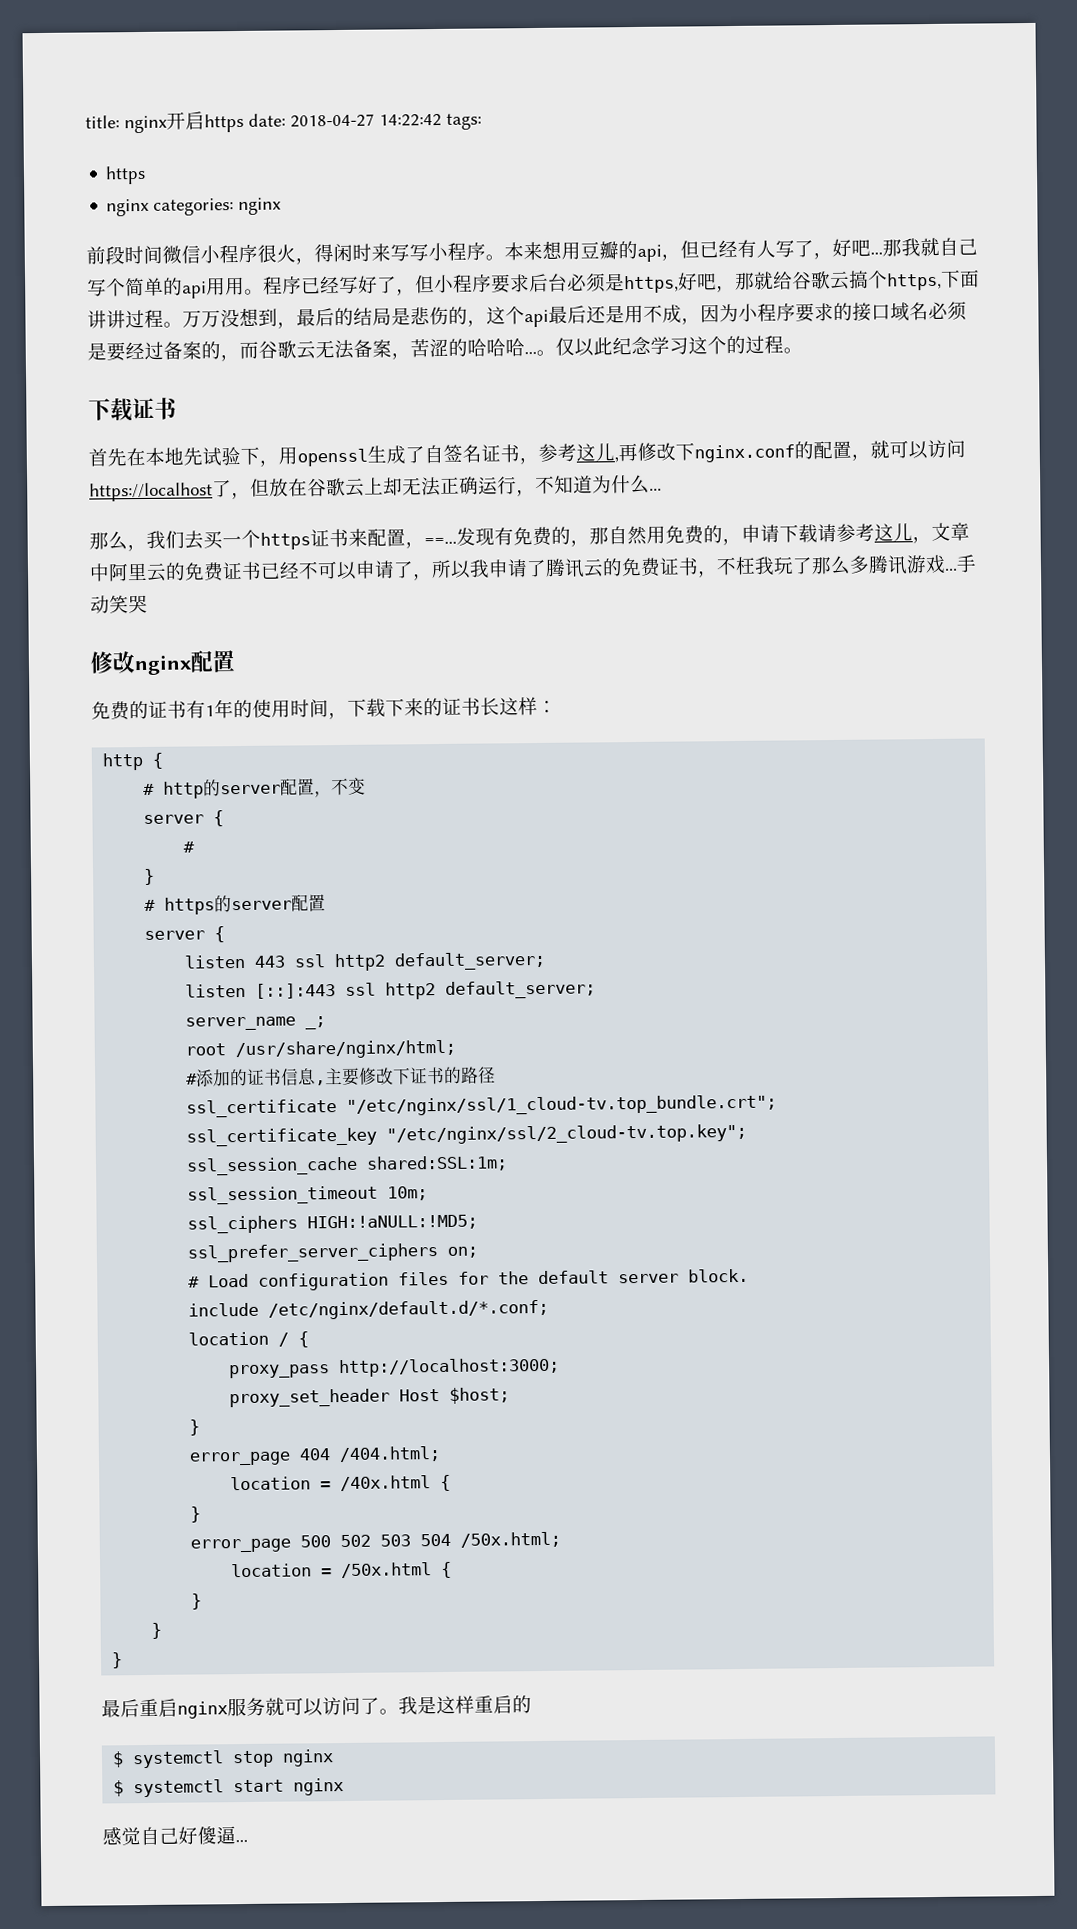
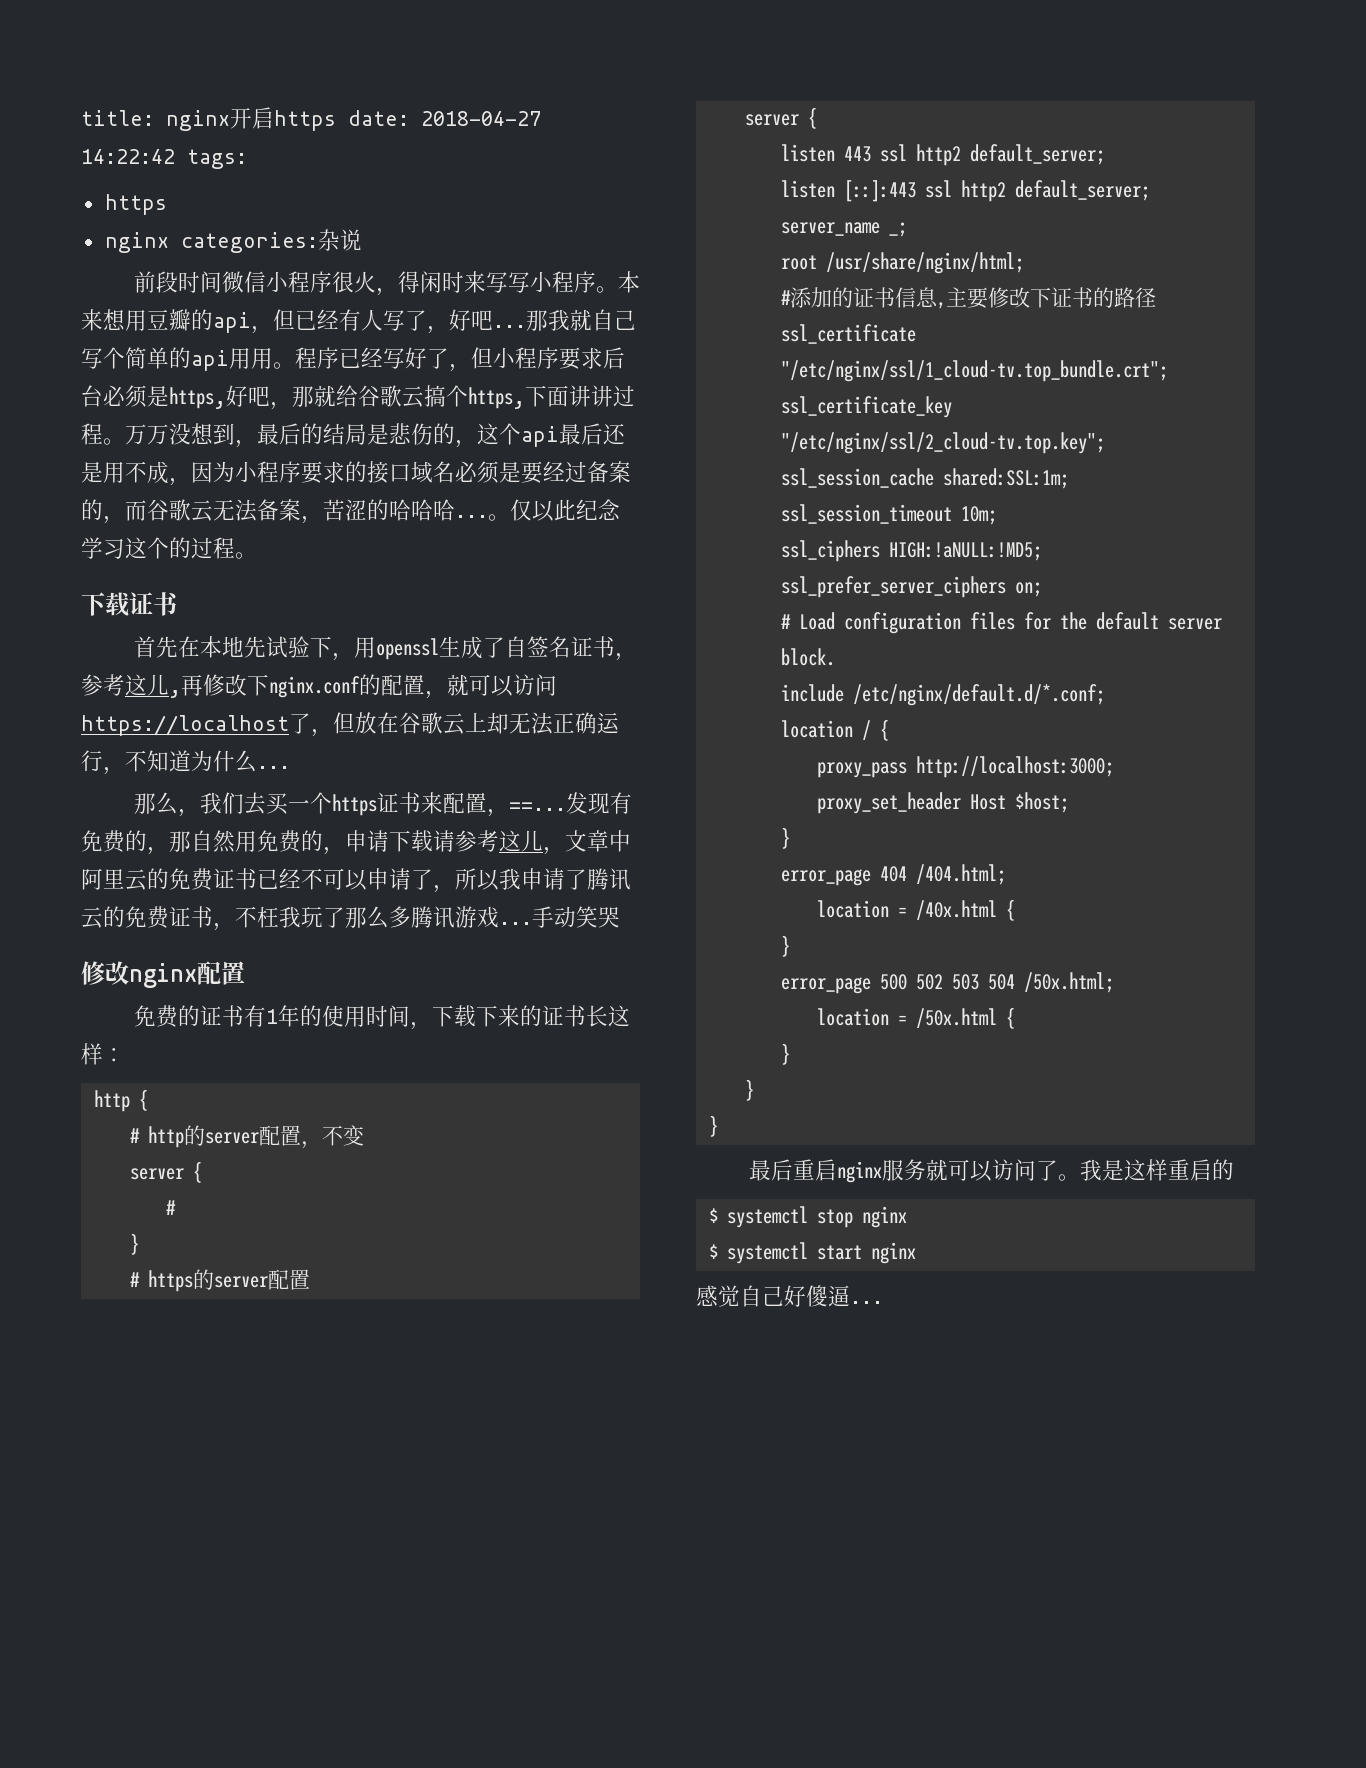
[238,197,282,215] nginx -> [317,229,362,251] 杂说

